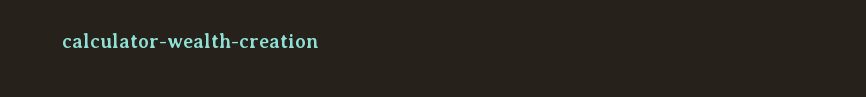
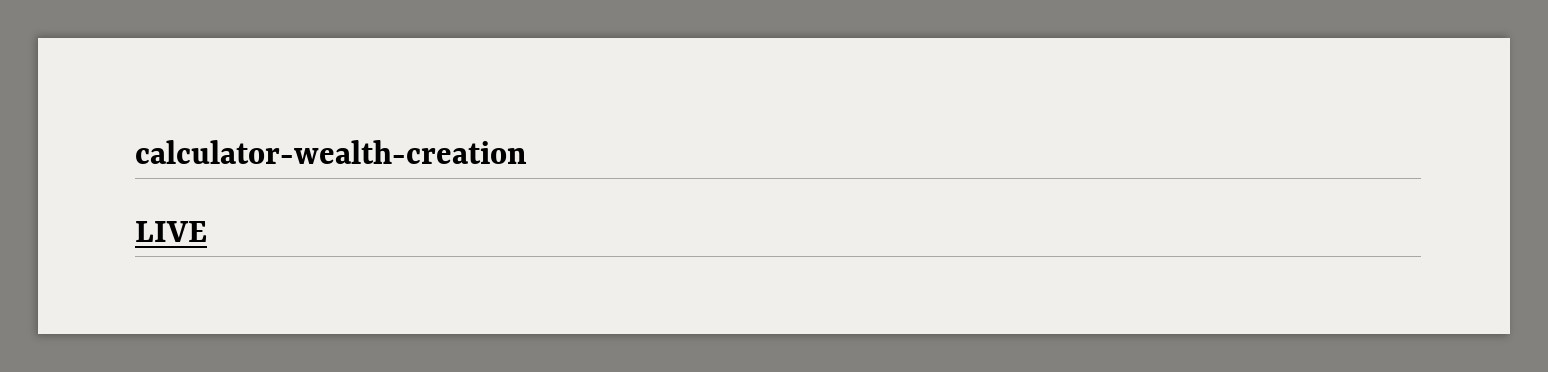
(319, 40) none -> [135,221,207,242] // LIVE

